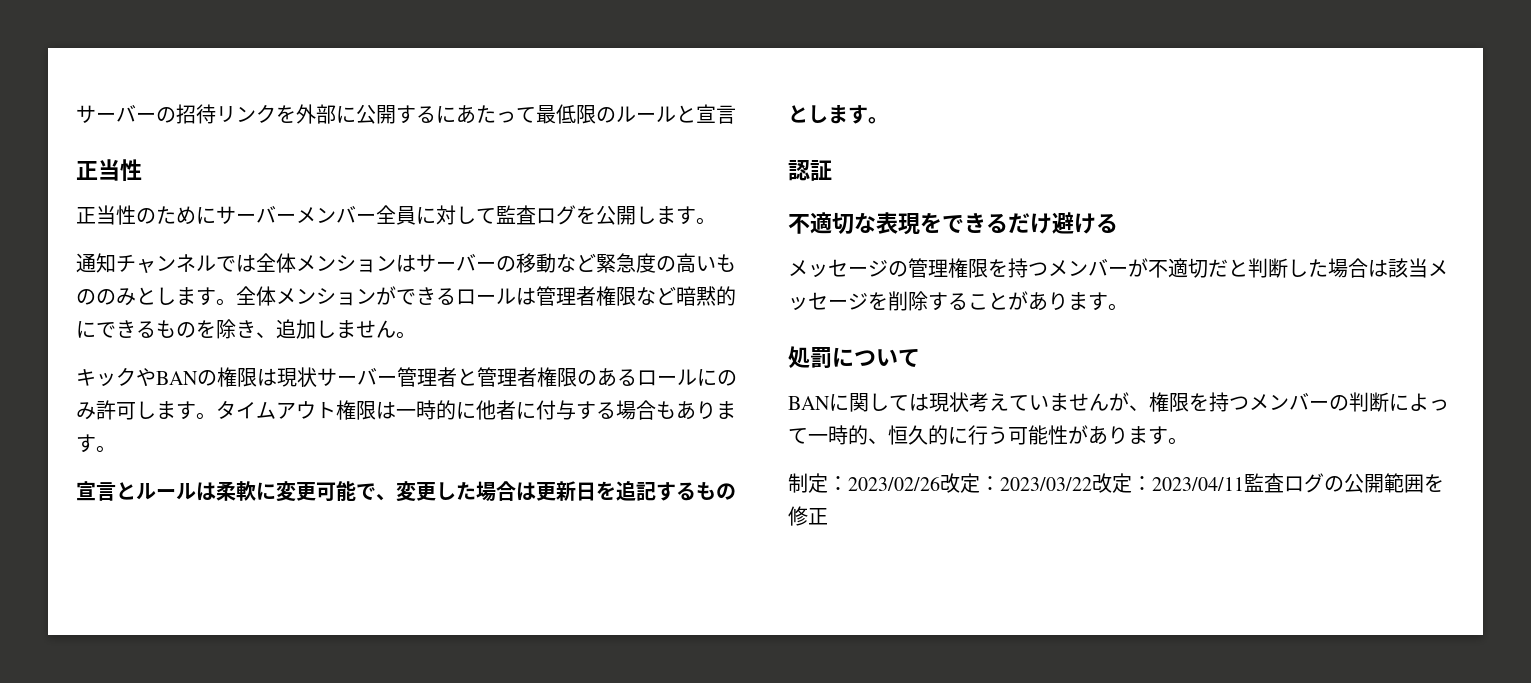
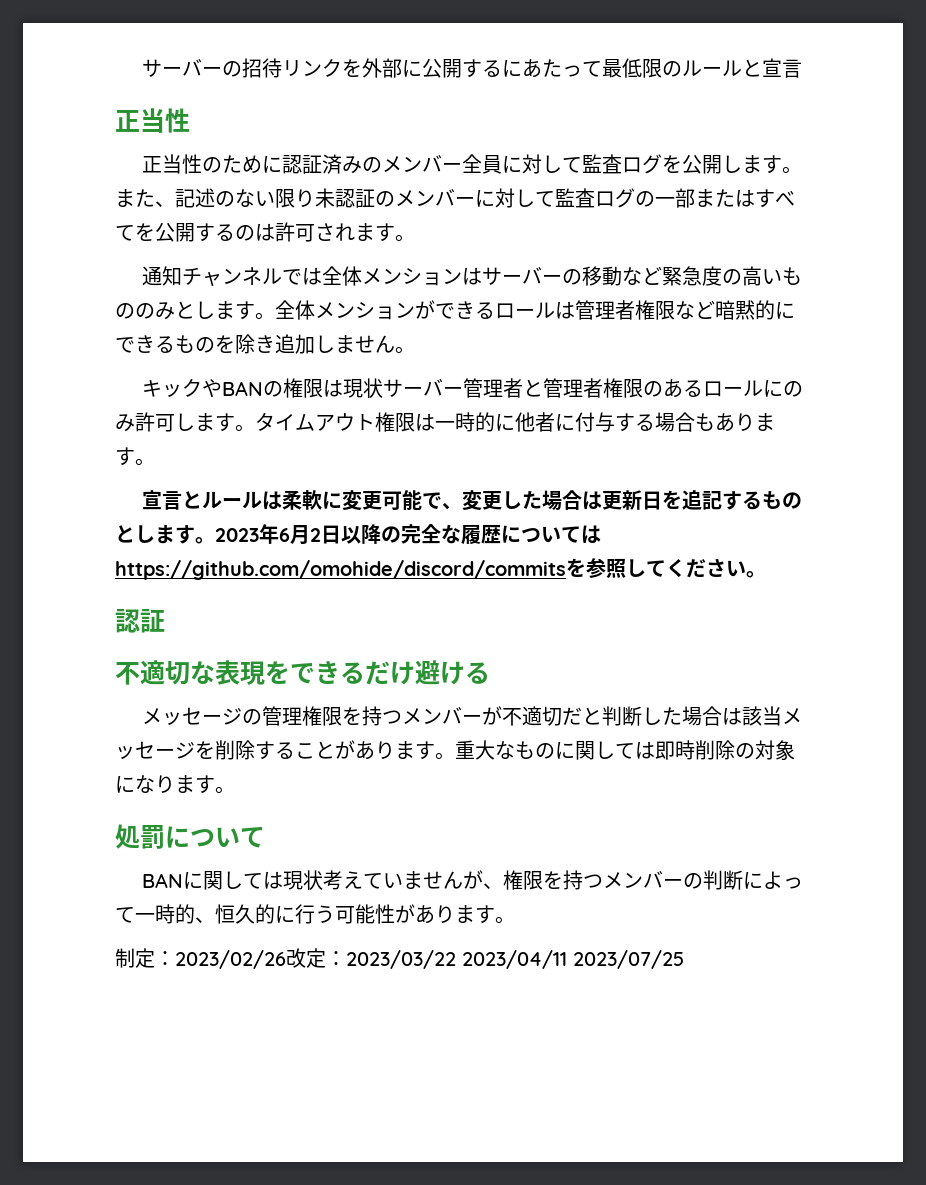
[216,206,296,224] サーバー -> [282,154,383,174] 認証済みの
(716, 221) none -> [115,188,795,208] [115,222,415,242] また、記述のない限り未認証のメンバーに対して監査ログの一部またはすべてを公開するのは許可されます。
[256,332,276,338] 、 -> (275, 344) none
(888, 120) none -> [215,524,601,545] [115,558,766,580] 2023年6月2日以降の完全な履歴についてはhttps://github.com/omohide/discord/commitsを参照してください。
(1128, 307) none -> [455,740,795,760] [115,775,235,794] 重大なものに関しては即時削除の対象になります。
[1092,473,1444,493] [788,506,828,526] 改定：2023/04/11監査ログの公開範囲を修正 -> [462,950,684,969] 2023/04/11 2023/07/25

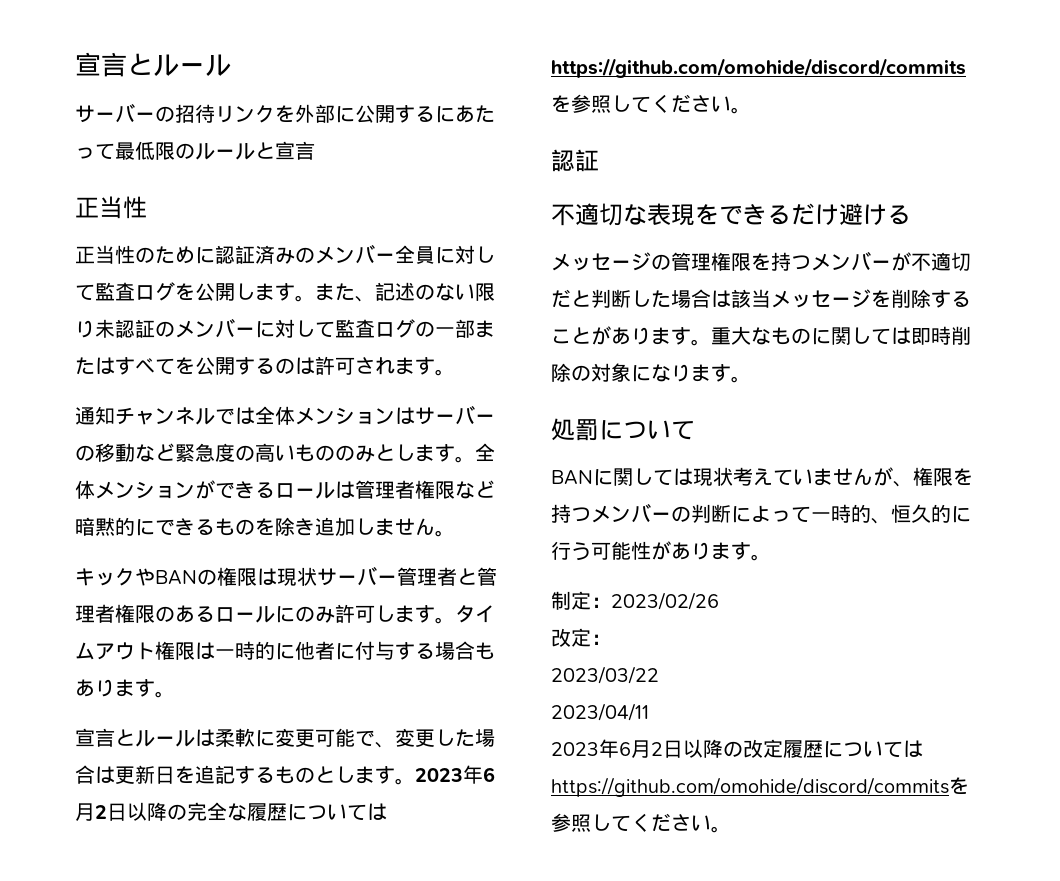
(142, 68) none -> [75,52,231,77] 宣言とルール //
(286, 959) none -> (719, 601) //
(346, 958) none -> (611, 639) //
(456, 959) none -> (659, 675) //
[573,950,684,969] 2023/07/25 -> [551,739,923,758] [551,777,969,797] [551,813,731,833] // 2023年6月2日以降の改定履歴についてはhttps://github.com/omohide/discord/commitsを参照してください。

